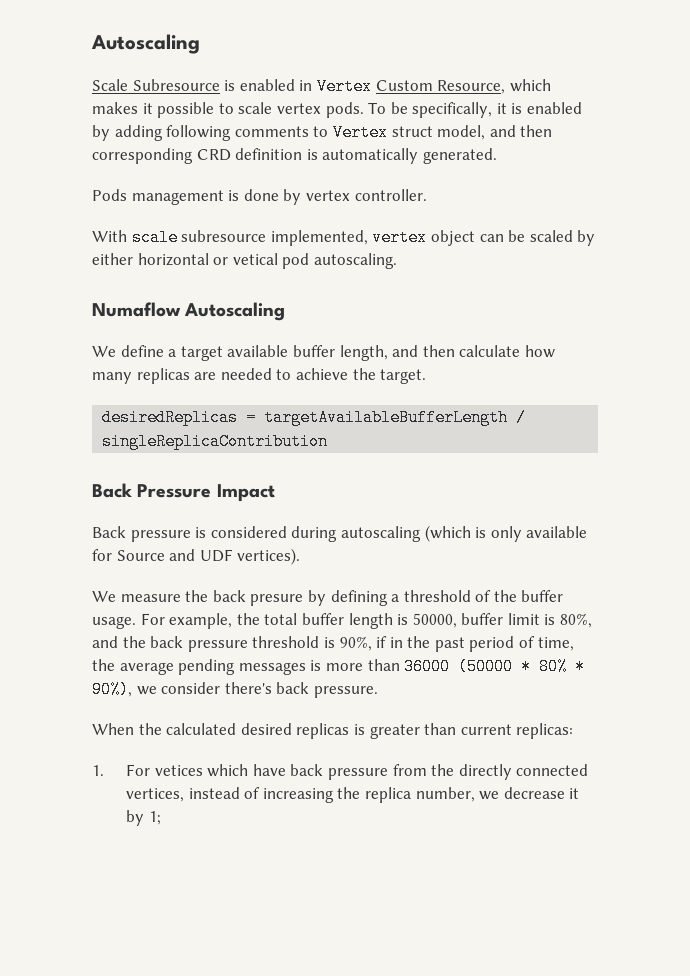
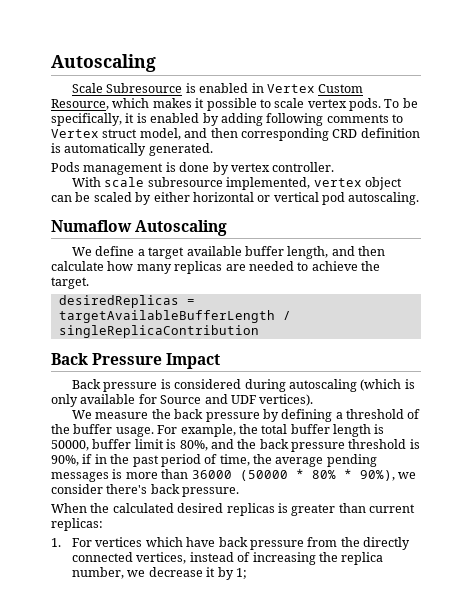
[232,253,278,265] vetical -> [273,192,319,202] vertical
[250,594,304,606] presure -> [205,412,260,422] pressure
[154,765,203,776] vetices -> [95,537,143,547] vertices

